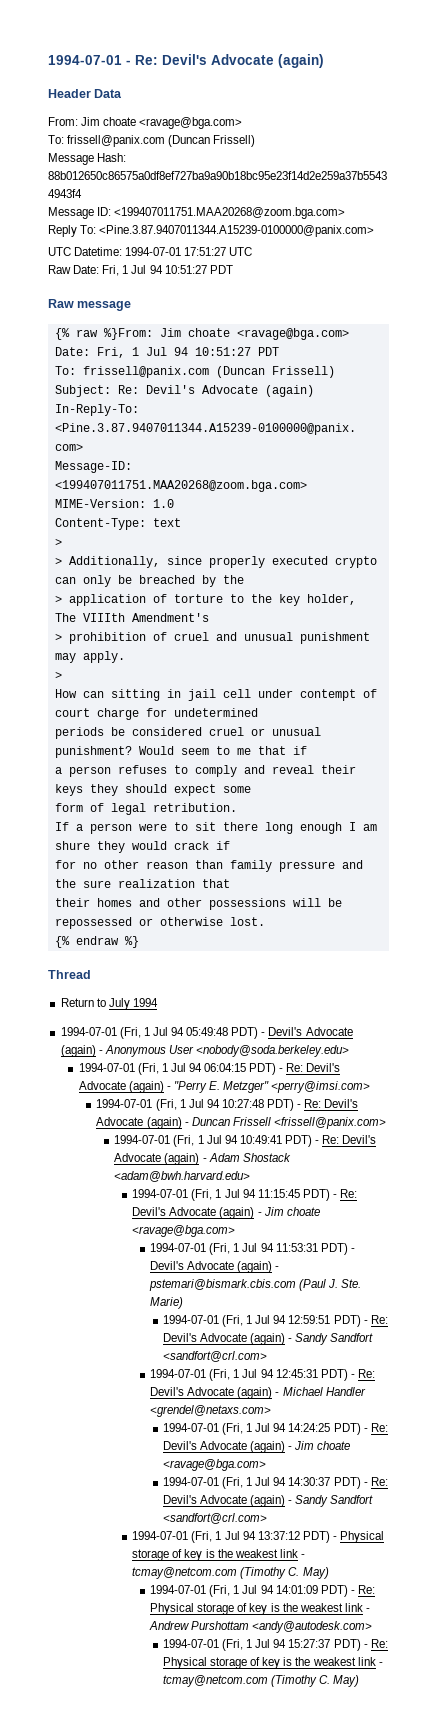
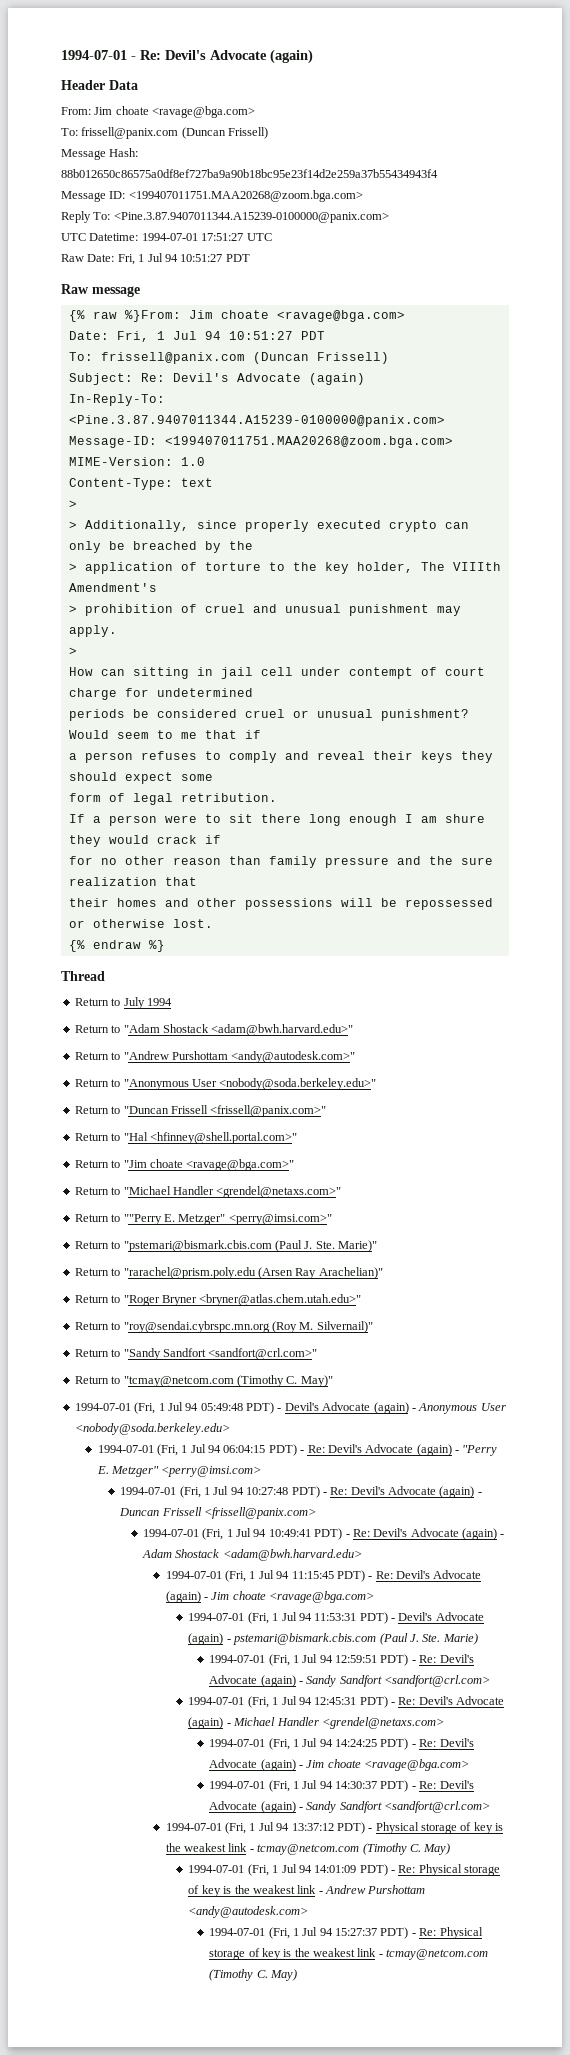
(158, 1002) none -> [74,1024,354,1036] [74,1051,356,1063] [74,1078,377,1090] [74,1105,327,1117] [74,1132,297,1144] [74,1159,295,1171] [74,1186,342,1198] [74,1214,332,1225] [74,1240,377,1252] [74,1267,383,1279] [74,1294,362,1306] [74,1321,373,1333] [74,1348,318,1360] [74,1375,333,1387] // Return to "Adam Shostack <adam@bwh.harvard.edu>" // Return to "Andrew Purshottam <andy@autodesk.com>" // Return to "Anonymous User <nobody@soda.berkeley.edu>" // Return to "Duncan Frissell <frissell@panix.com>" // Return to "Hal <hfinney@shell.portal.com>" // Return to "Jim choate <ravage@bga.com>" // Return to "Michael Handler <grendel@netaxs.com>" // Return to ""Perry E. Metzger" <perry@imsi.com>" // Return to "pstemari@bismark.cbis.com (Paul J. Ste. Marie)" // Return to "rarachel@prism.poly.edu (Arsen Ray Arachelian)" // Return to "Roger Bryner <bryner@atlas.chem.utah.edu>" // Return to "roy@sendai.cybrspc.mn.org (Roy M. Silvernail)" // Return to "Sandy Sandfort <sandfort@crl.com>" // Return to "tcmay@netcom.com (Timothy C. May)"

